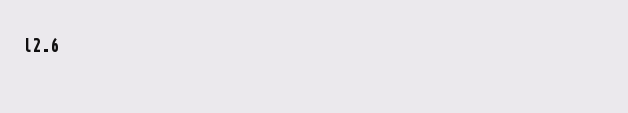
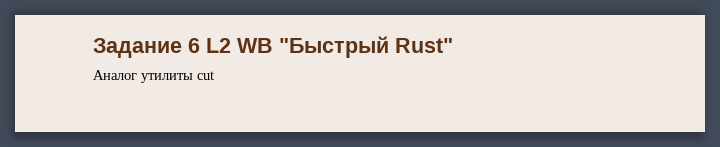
[23,37,59,52] l2.6 -> [93,36,453,58] [93,70,214,83] Задание 6 L2 WB "Быстрый Rust" // Аналог утилиты cut

